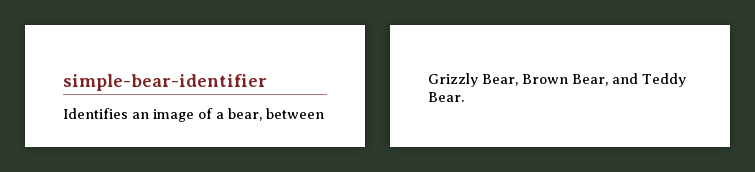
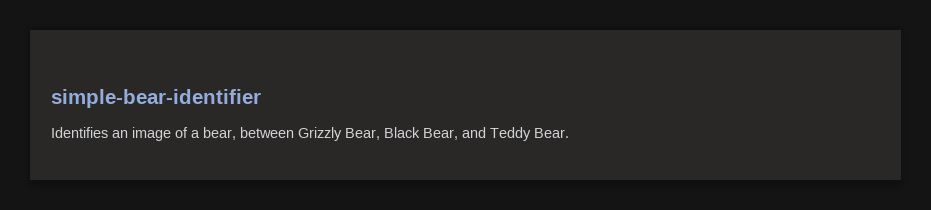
[522,74,568,84] Brown -> [384,127,420,138] Black

